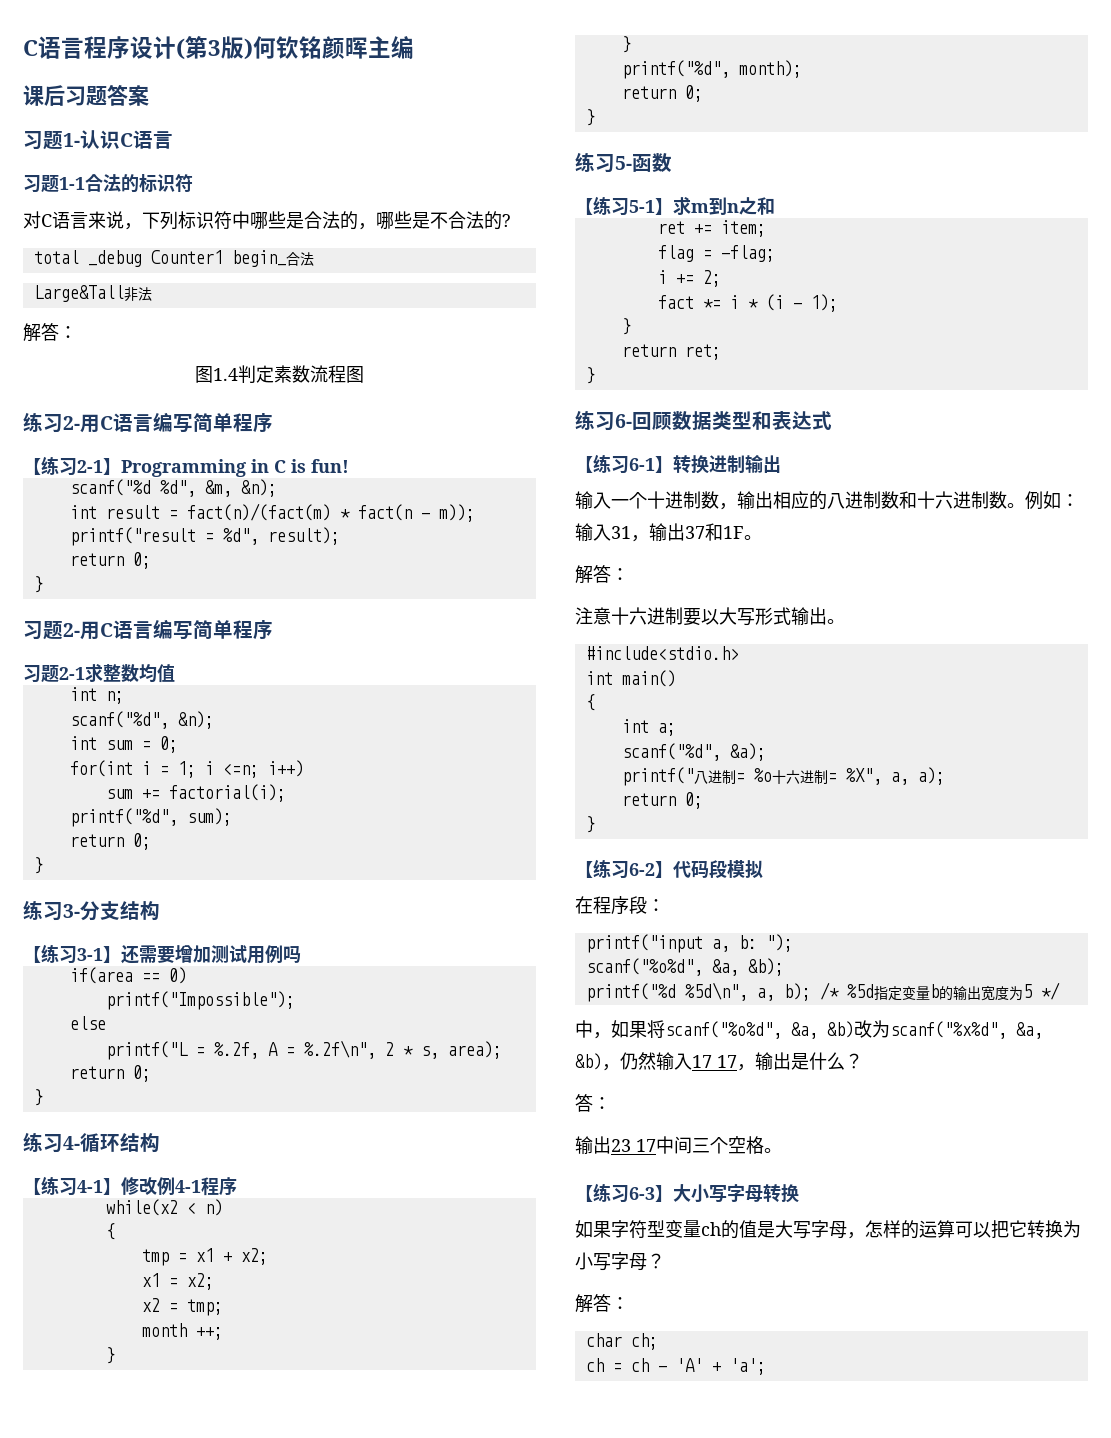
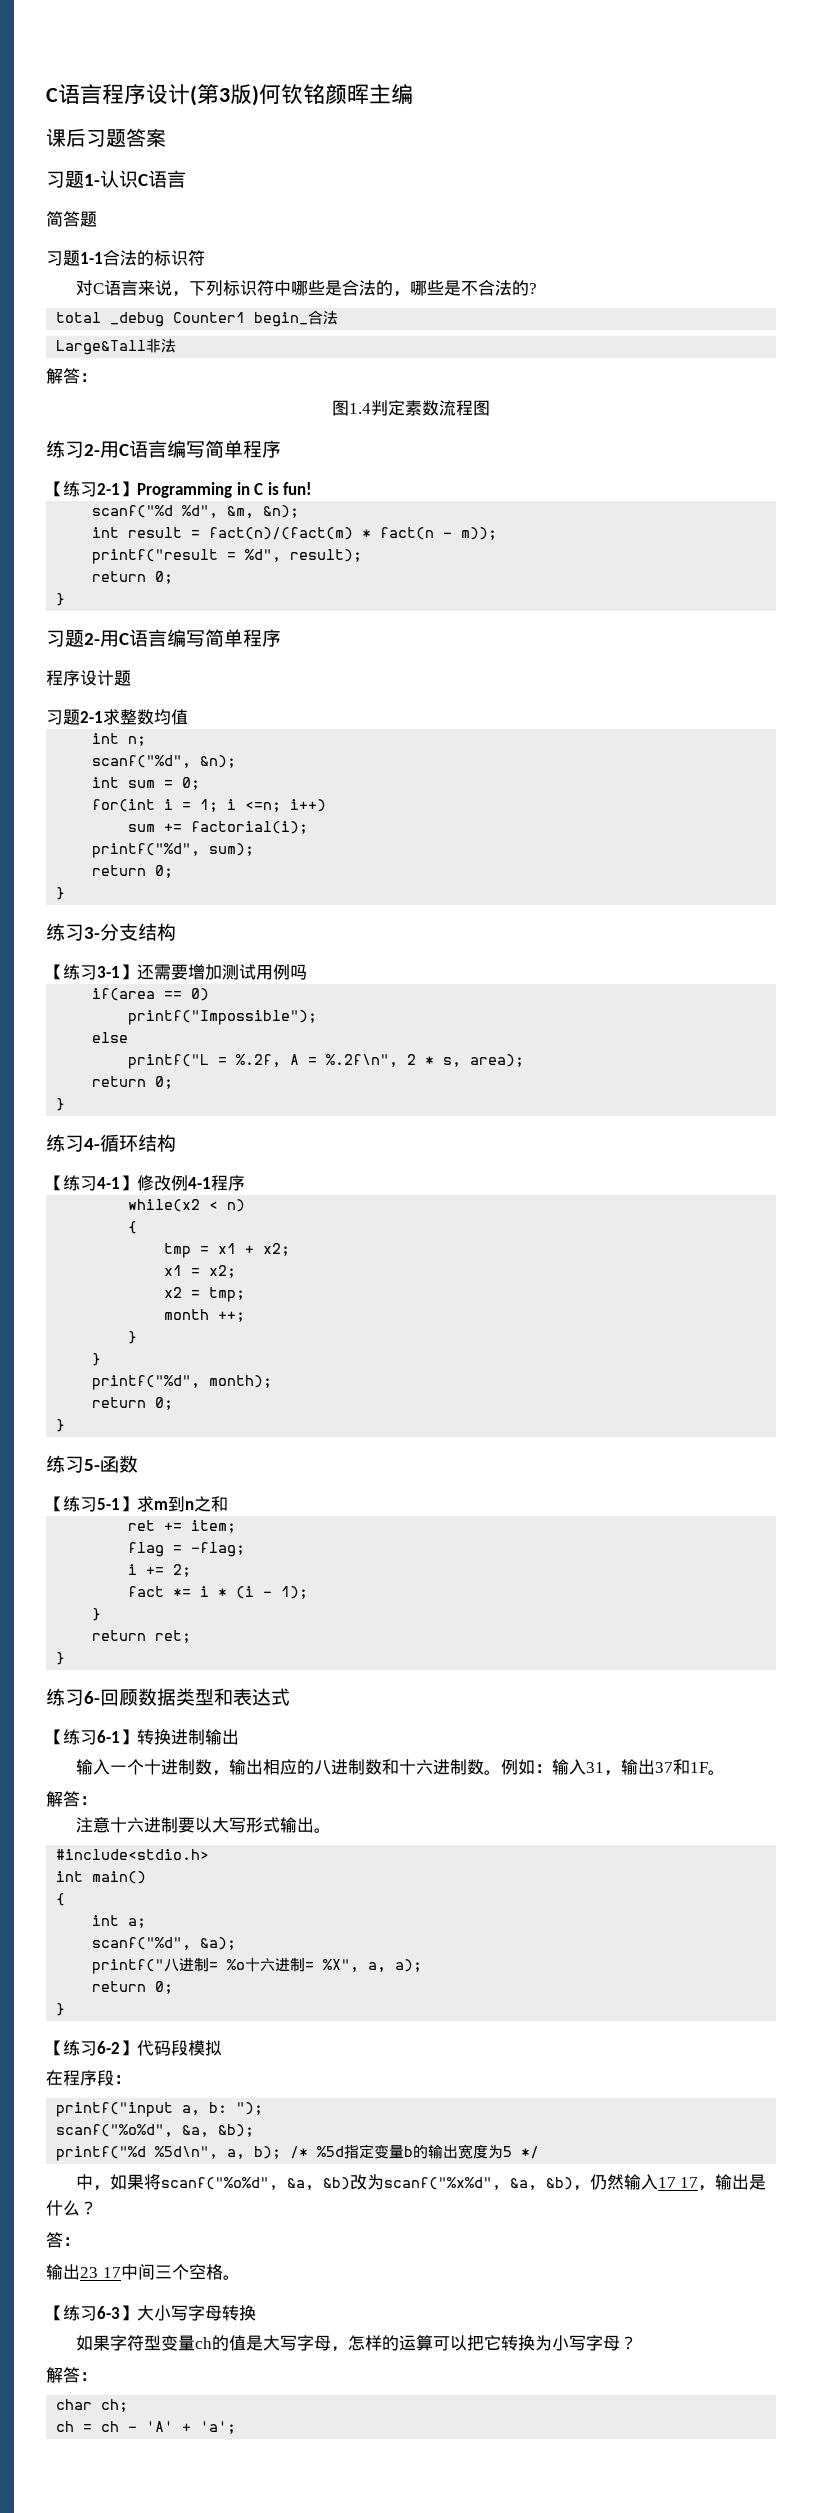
(173, 140) none -> [46,211,97,227] // 简答题
(273, 630) none -> [46,670,131,686] // 程序设计题

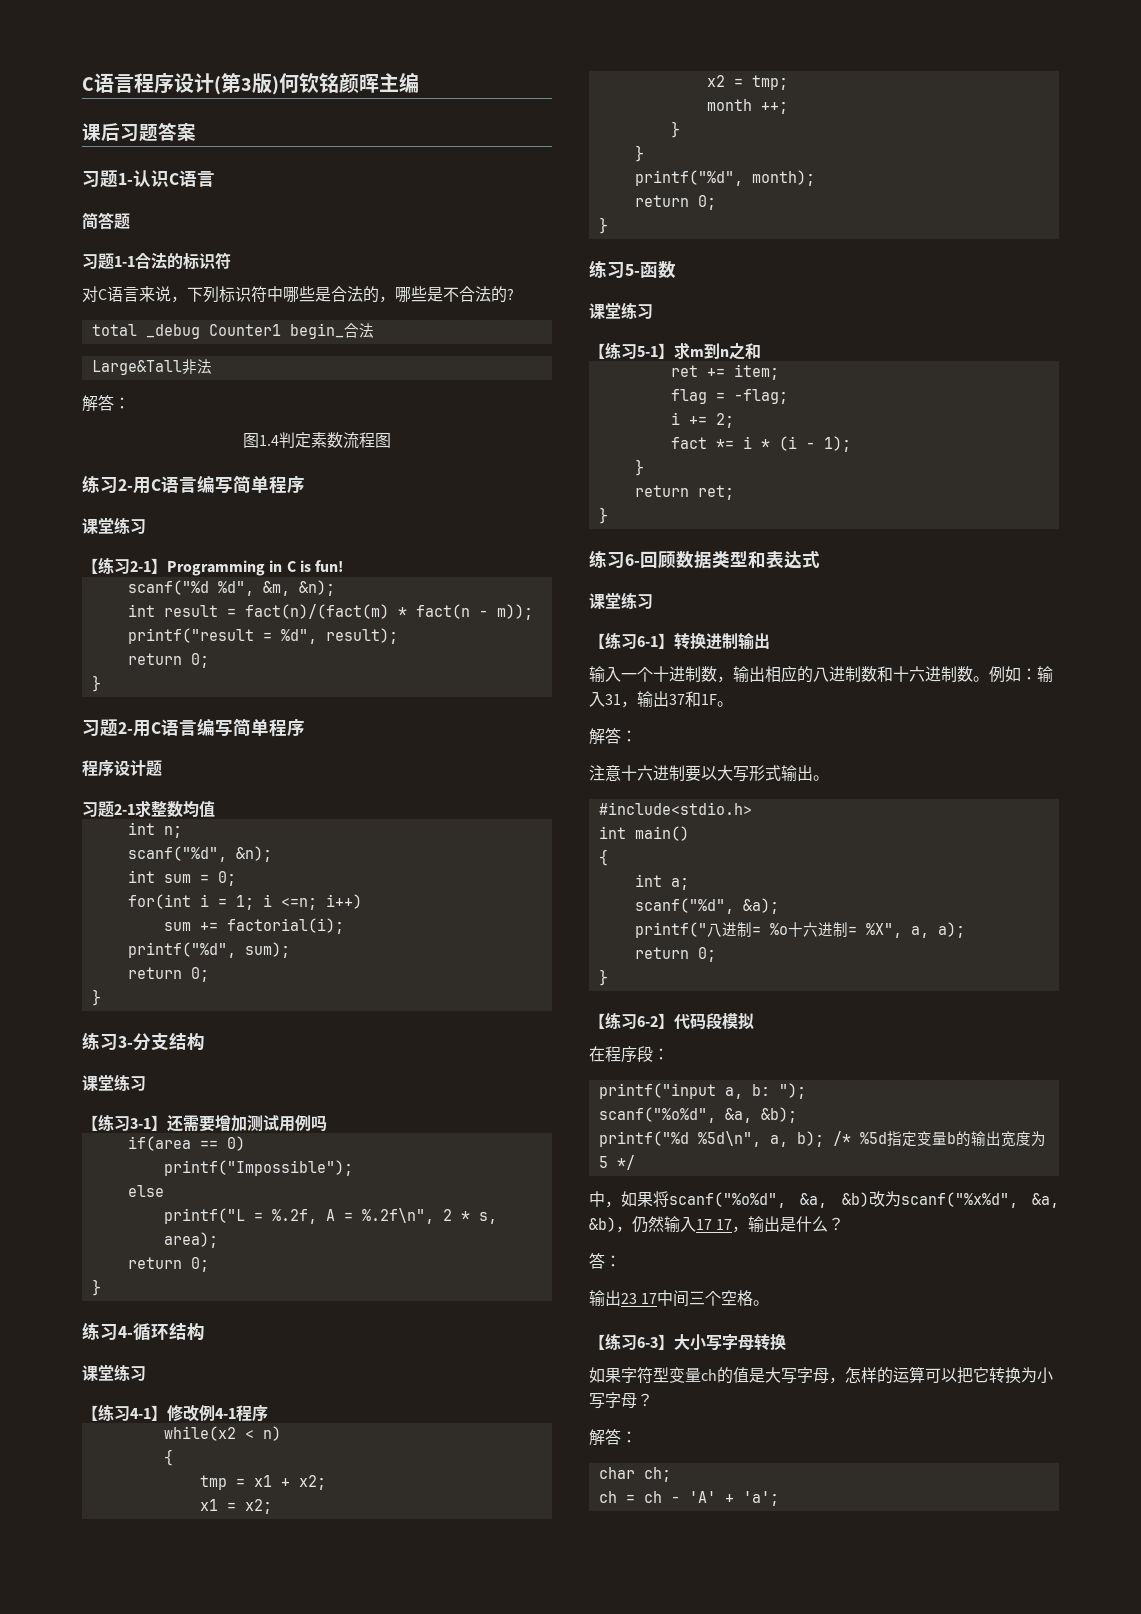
(281, 449) none -> [82,517,146,534] // 课堂练习
(176, 932) none -> [82,1074,146,1091] // 课堂练习
(176, 1143) none -> [82,1364,146,1381] // 课堂练习
(138, 1464) none -> [589,302,653,319] // 课堂练习
(290, 1697) none -> [589,592,653,609] // 课堂练习

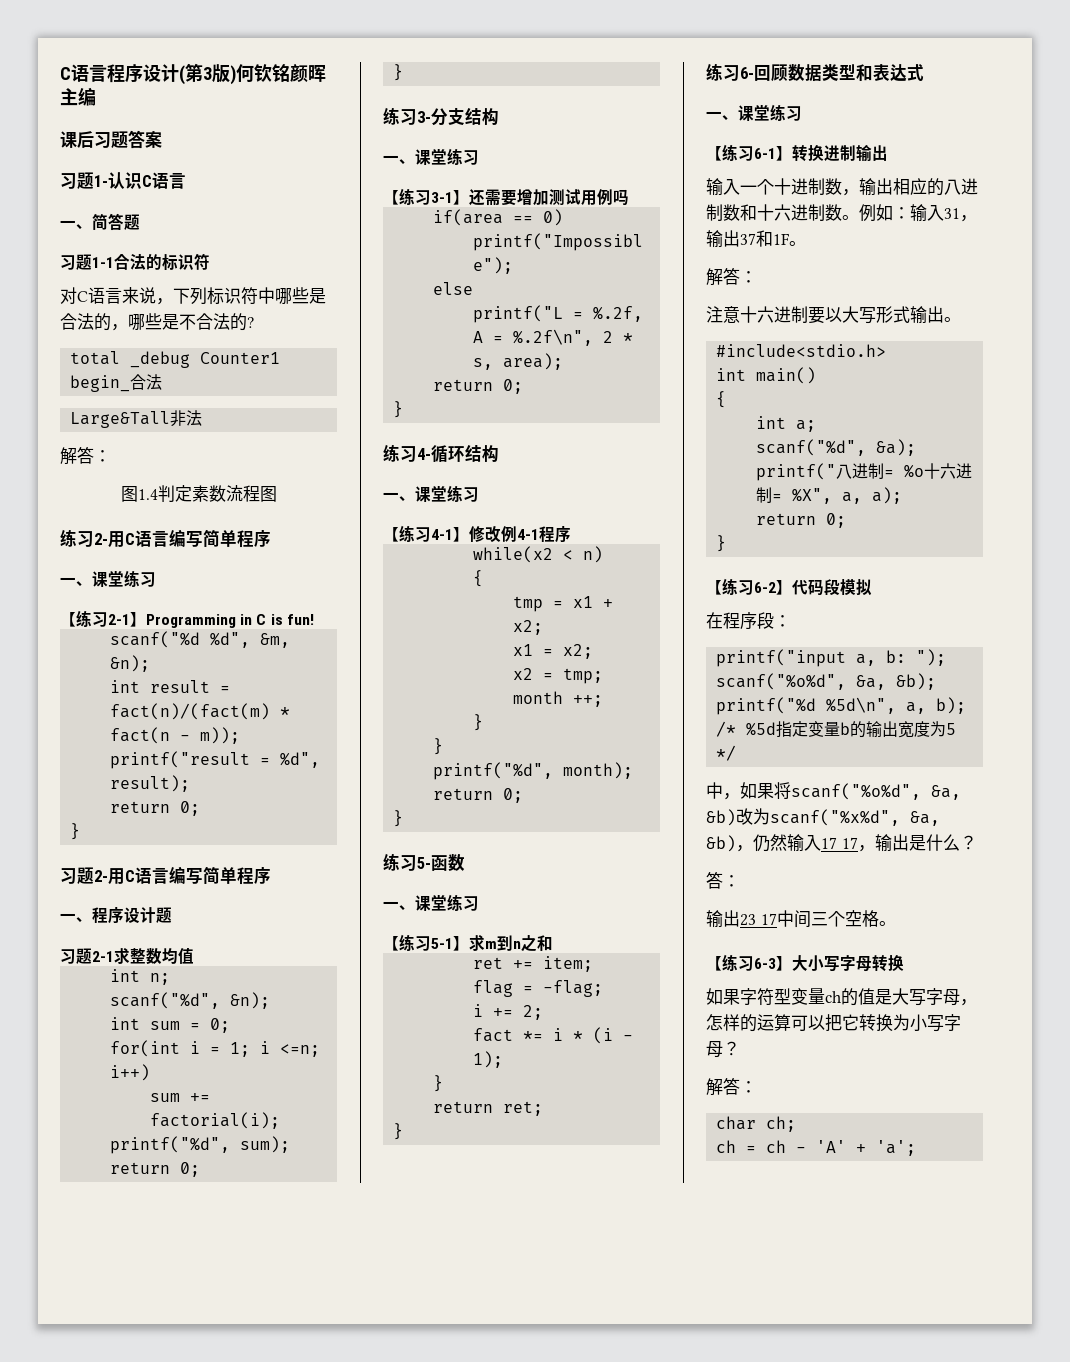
(215, 179) none -> [60,220,92,229] 一、
(305, 484) none -> [60,577,92,586] 一、
(305, 727) none -> [60,913,92,922] 一、
(205, 1042) none -> [383,155,415,164] 一、
(205, 1332) none -> [383,492,415,501] 一、
(676, 269) none -> [383,901,415,910] 一、
(820, 559) none -> [706,111,738,120] 一、

